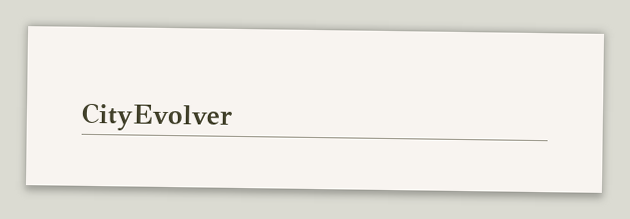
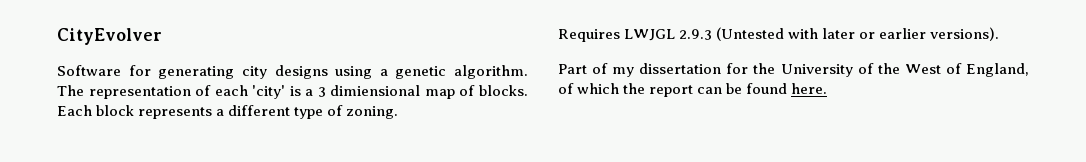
(233, 117) none -> [57,65,528,79] [57,85,528,99] [57,105,399,119] [558,27,1000,42] [558,63,1029,77] [558,83,828,97] // Software for generating city designs using a genetic algorithm. The representation of each 'city' is a 3 dimiensional map of blocks. Each block represents a different type of zoning. // Requires LWJGL 2.9.3 (Untested with later or earlier versions). // Part of my dissertation for the University of the West of England, of which the report can be found here.

